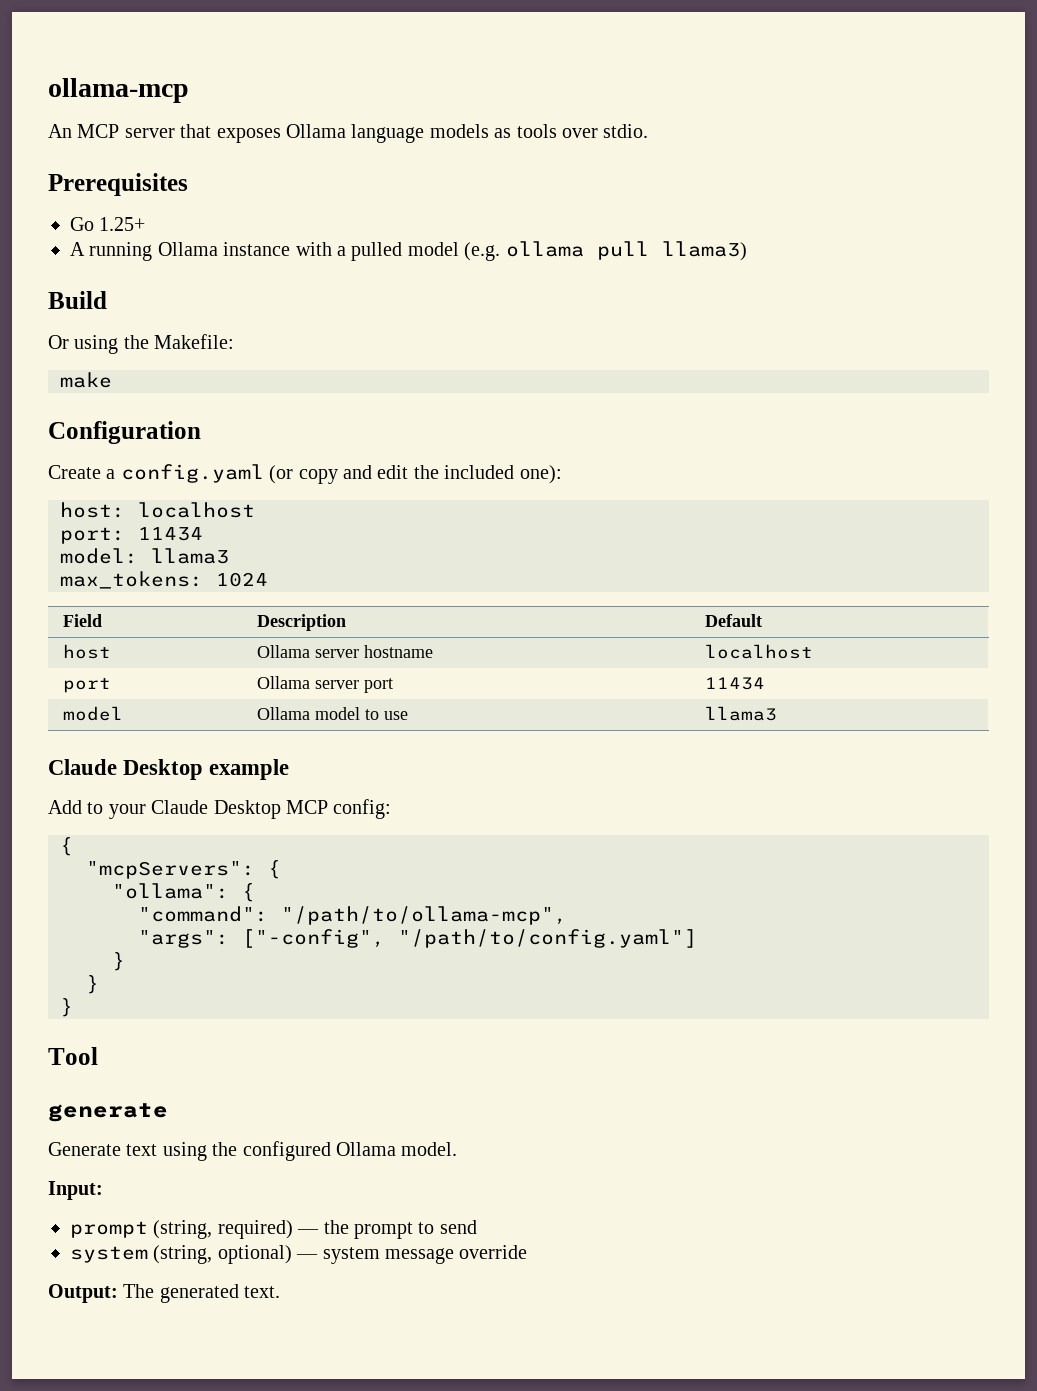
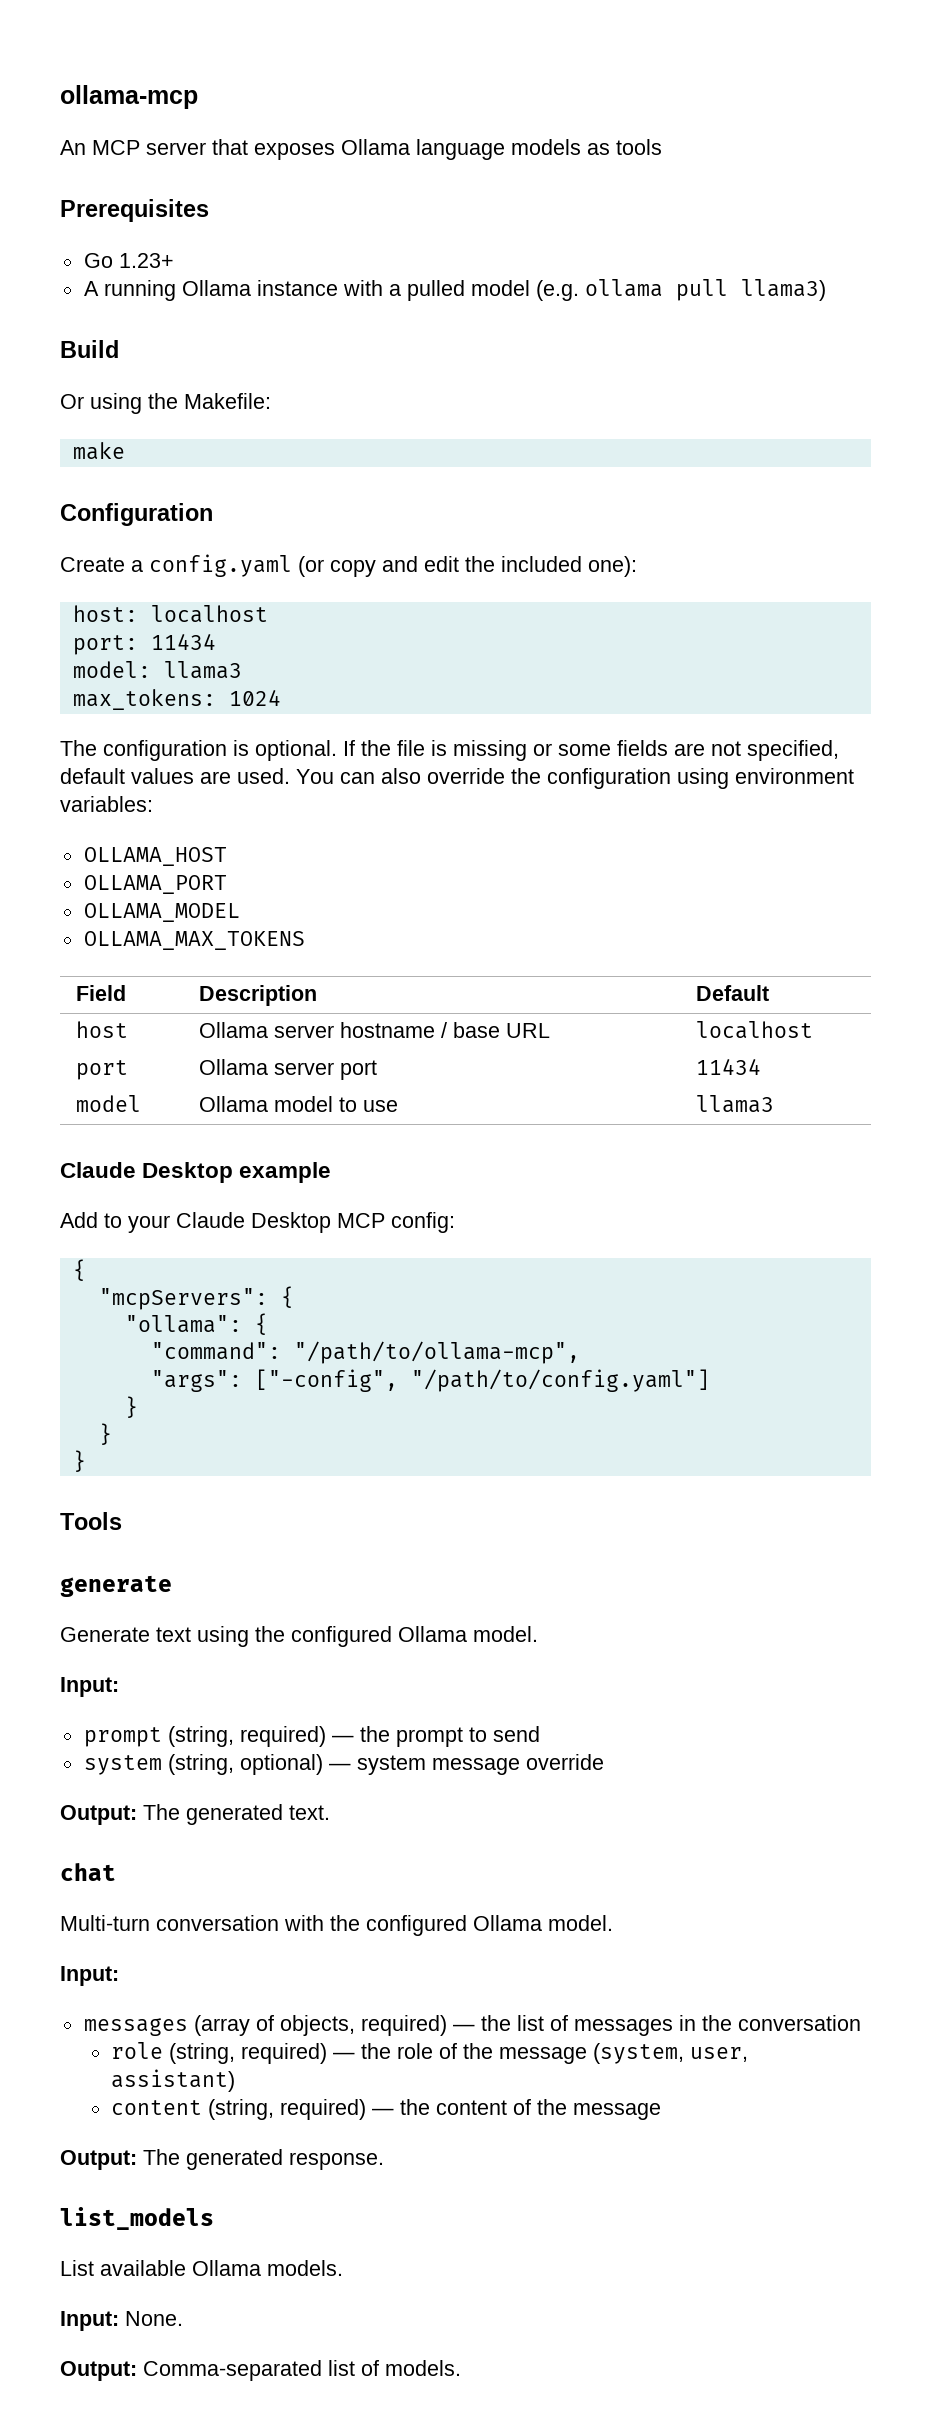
[561,124,649,138] over stdio. -> (662, 147) none
[99,217,146,231] 1.25+ -> [118,253,174,268] 1.23+
(268, 579) none -> [60,740,839,761] [60,768,854,789] [60,796,153,812] [83,847,227,866] [83,875,227,894] [83,903,240,922] [83,931,305,950] // The configuration is optional. If the file is missing or some fields are not specified, default values are used. You can also override the configuration using environment variables: // OLLAMA_HOST // OLLAMA_PORT // OLLAMA_MODEL // OLLAMA_MAX_TOKENS
(433, 651) none -> [440,1022,550,1038] / base URL
[48,1047,98,1065] Tool -> [60,1512,122,1530] Tools
(281, 1292) none -> [60,1863,116,1881] [60,1915,613,1936] [60,1966,119,1986] [83,2015,861,2036] [111,2042,749,2064] [111,2069,236,2092] [111,2099,662,2120] [60,2149,384,2170] [60,2207,214,2230] [60,2260,343,2276] [60,2311,183,2331] [60,2360,461,2381] // chat // Multi-turn conversation with the configured Ollama model. // Input: // messages (array of objects, required) — the list of messages in the conversation // role (string, required) — the role of the message (system, user, assistant) // content (string, required) — the content of the message // Output: The generated response. // list_models // List available Ollama models. // Input: None. // Output: Comma-separated list of models.

